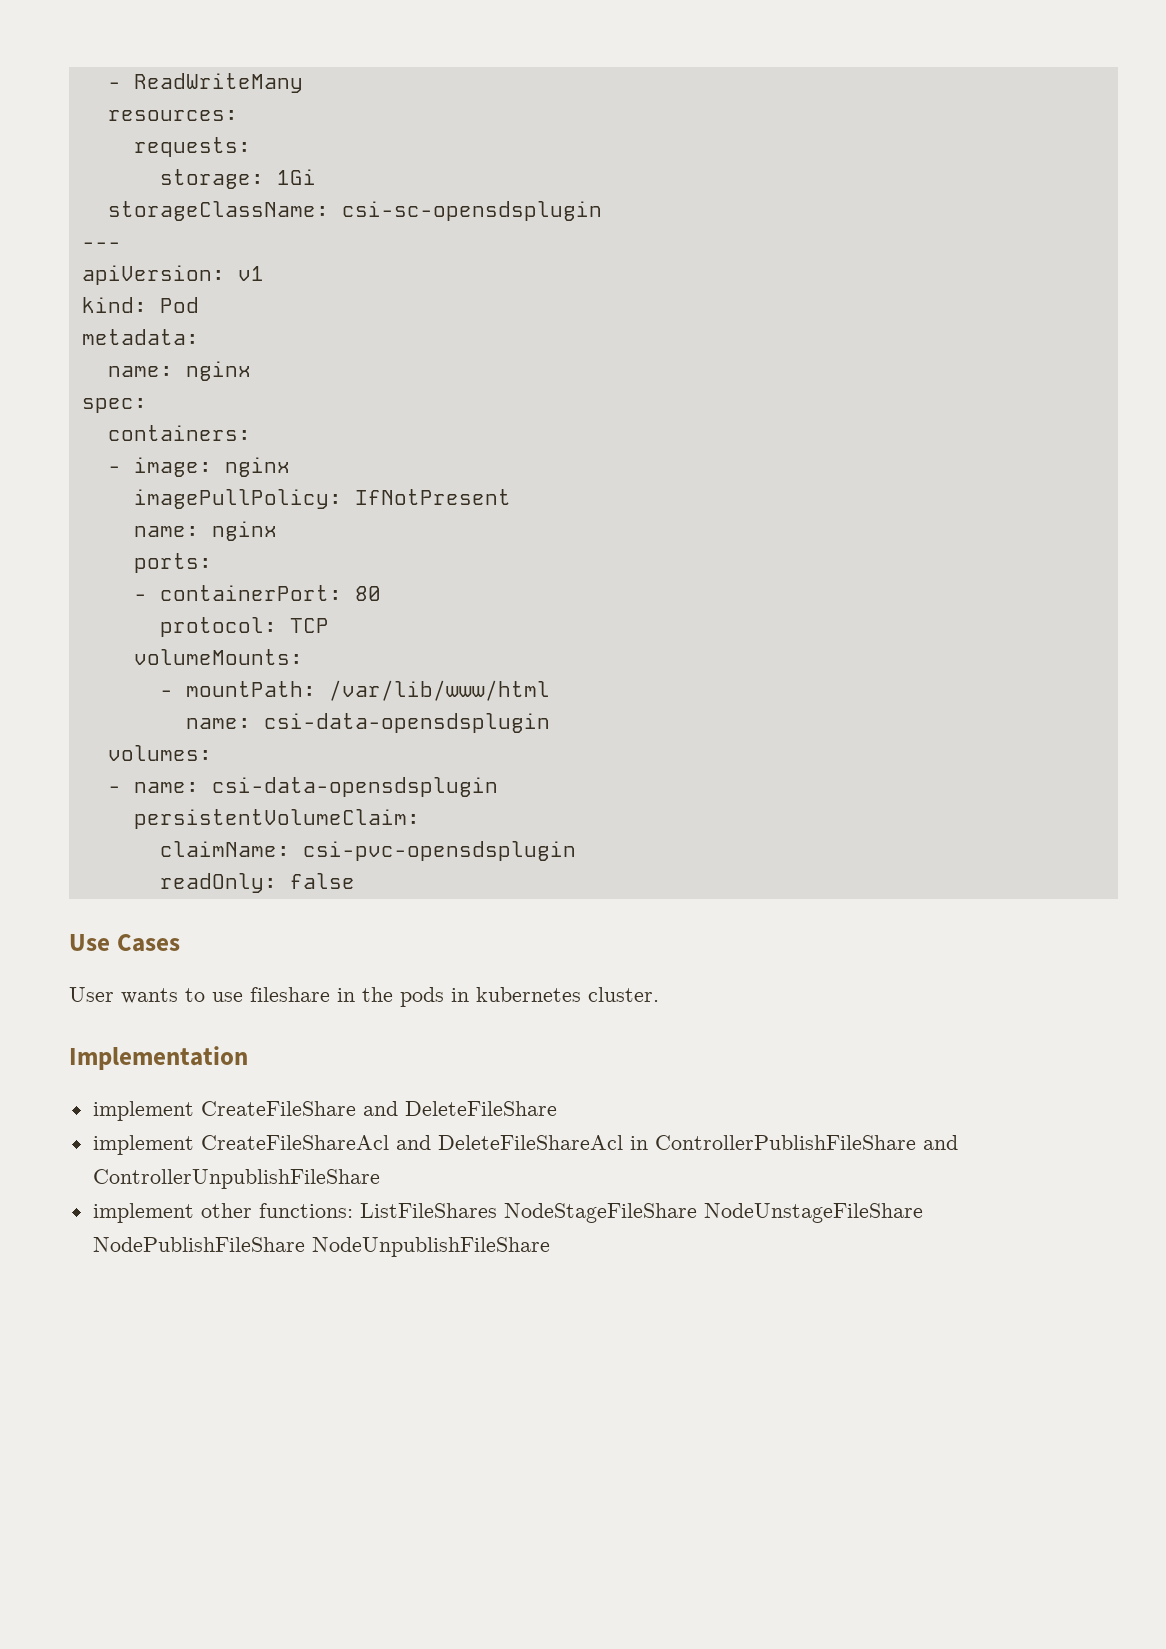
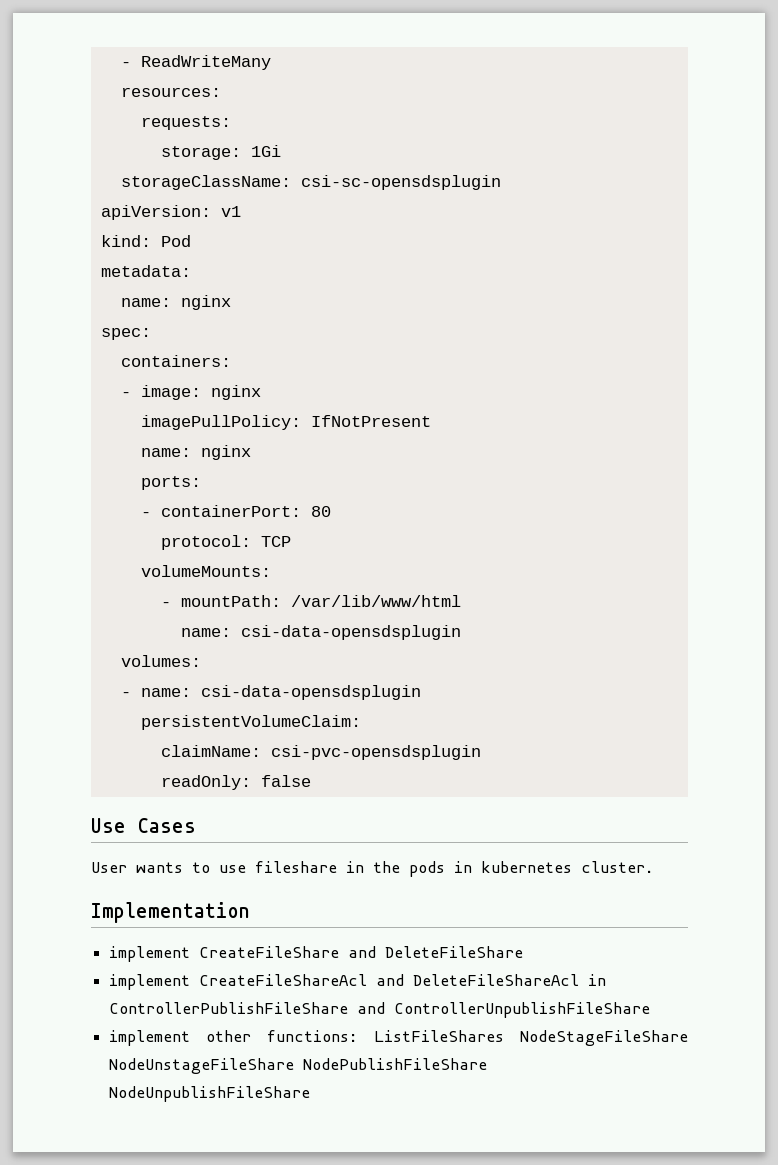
[81,242,121,249] // --- -> (501, 182) none

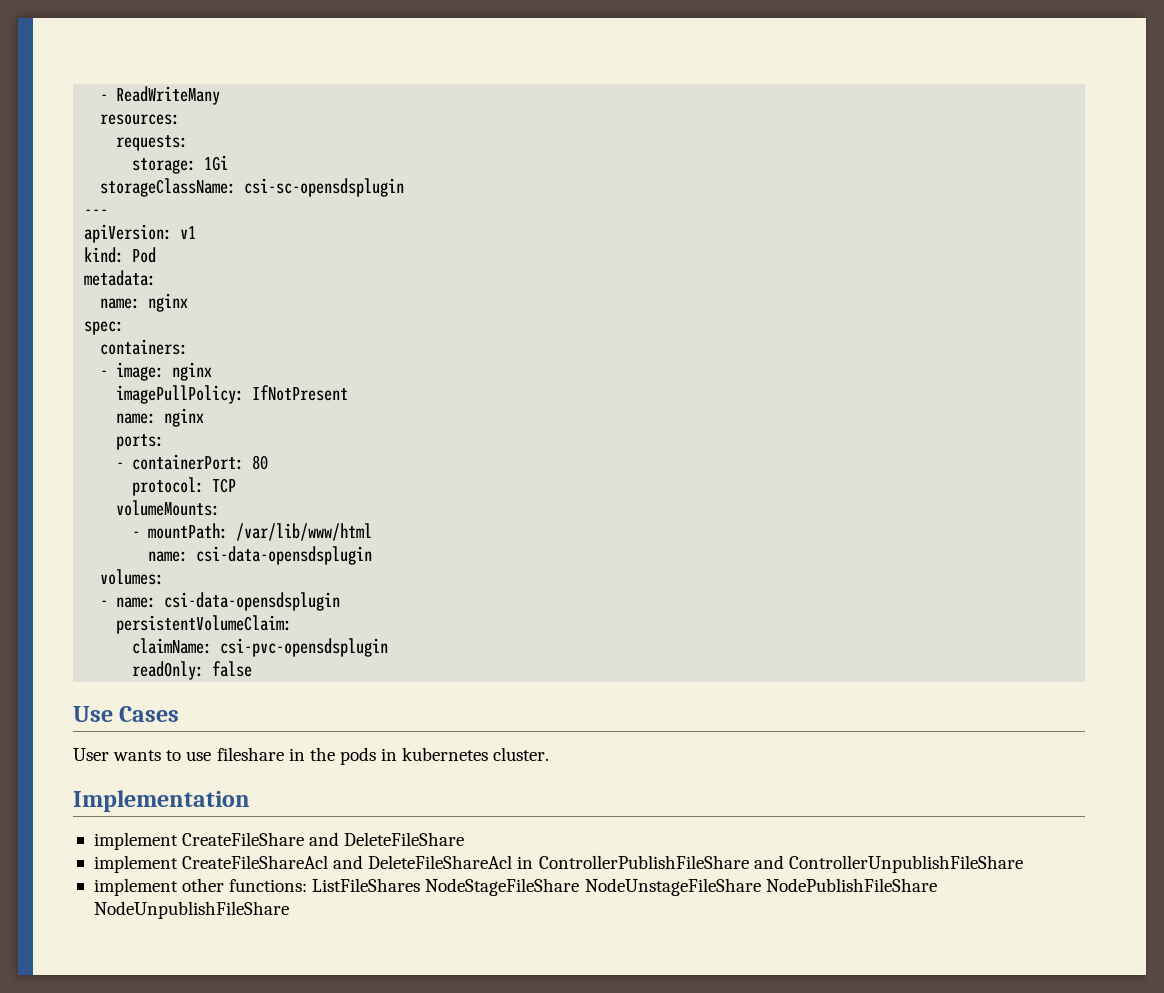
(501, 182) none -> [84,209,109,216] // ---

